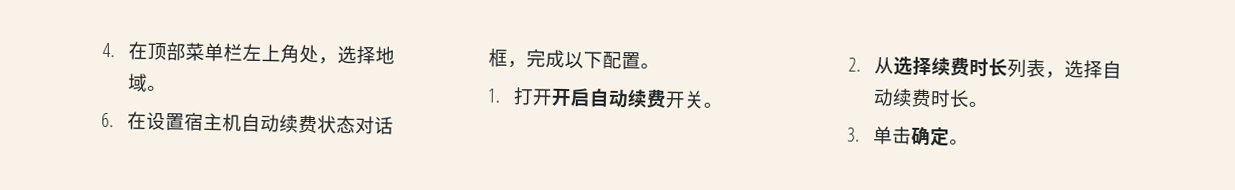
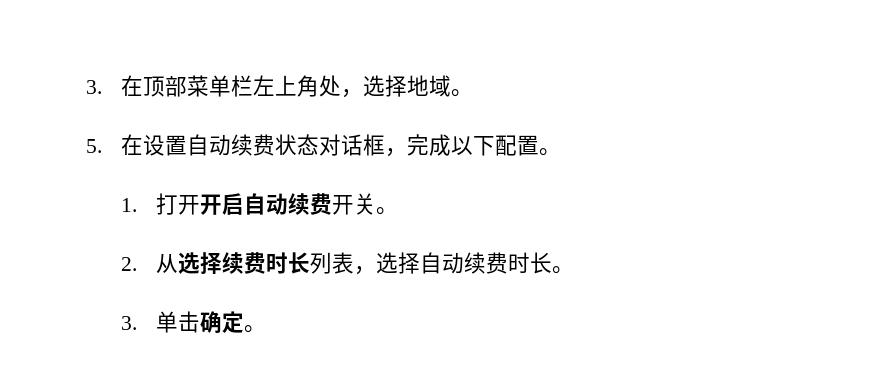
[102,42,115,58] 4. -> [86,80,102,94] 3.
[101,111,243,132] 6.在设置宿主机 -> [86,134,187,156] 5.在设置

